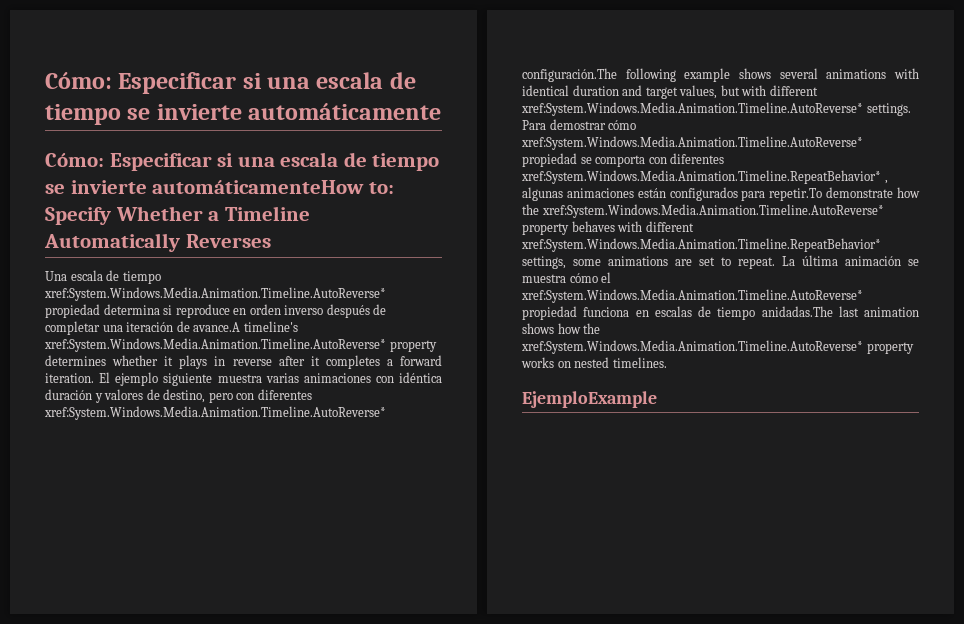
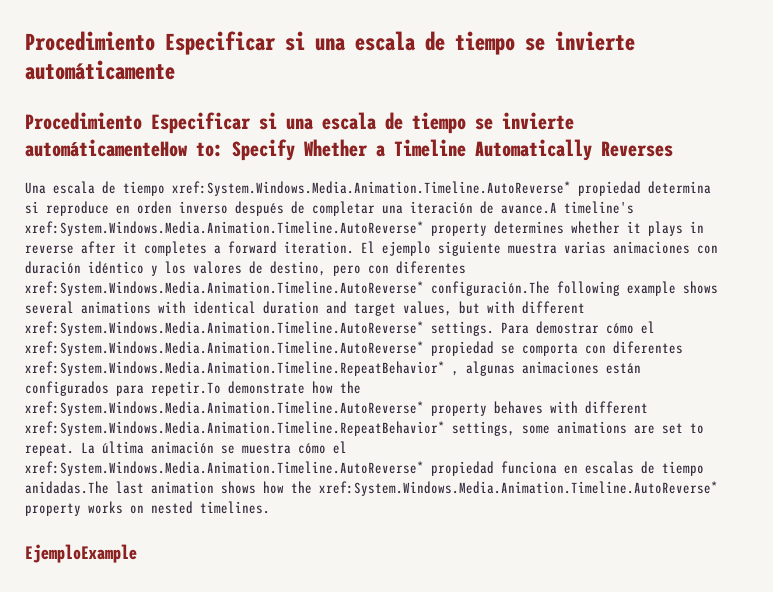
[45,72,112,89] Cómo: -> [25,31,155,51] Procedimiento
[45,153,104,167] Cómo: -> [25,112,142,130] Procedimiento
[399,372,442,383] [45,389,103,403] idéntica duración y -> [25,261,186,276] duración idéntico y los
(637, 125) none -> [641,321,655,334] el

